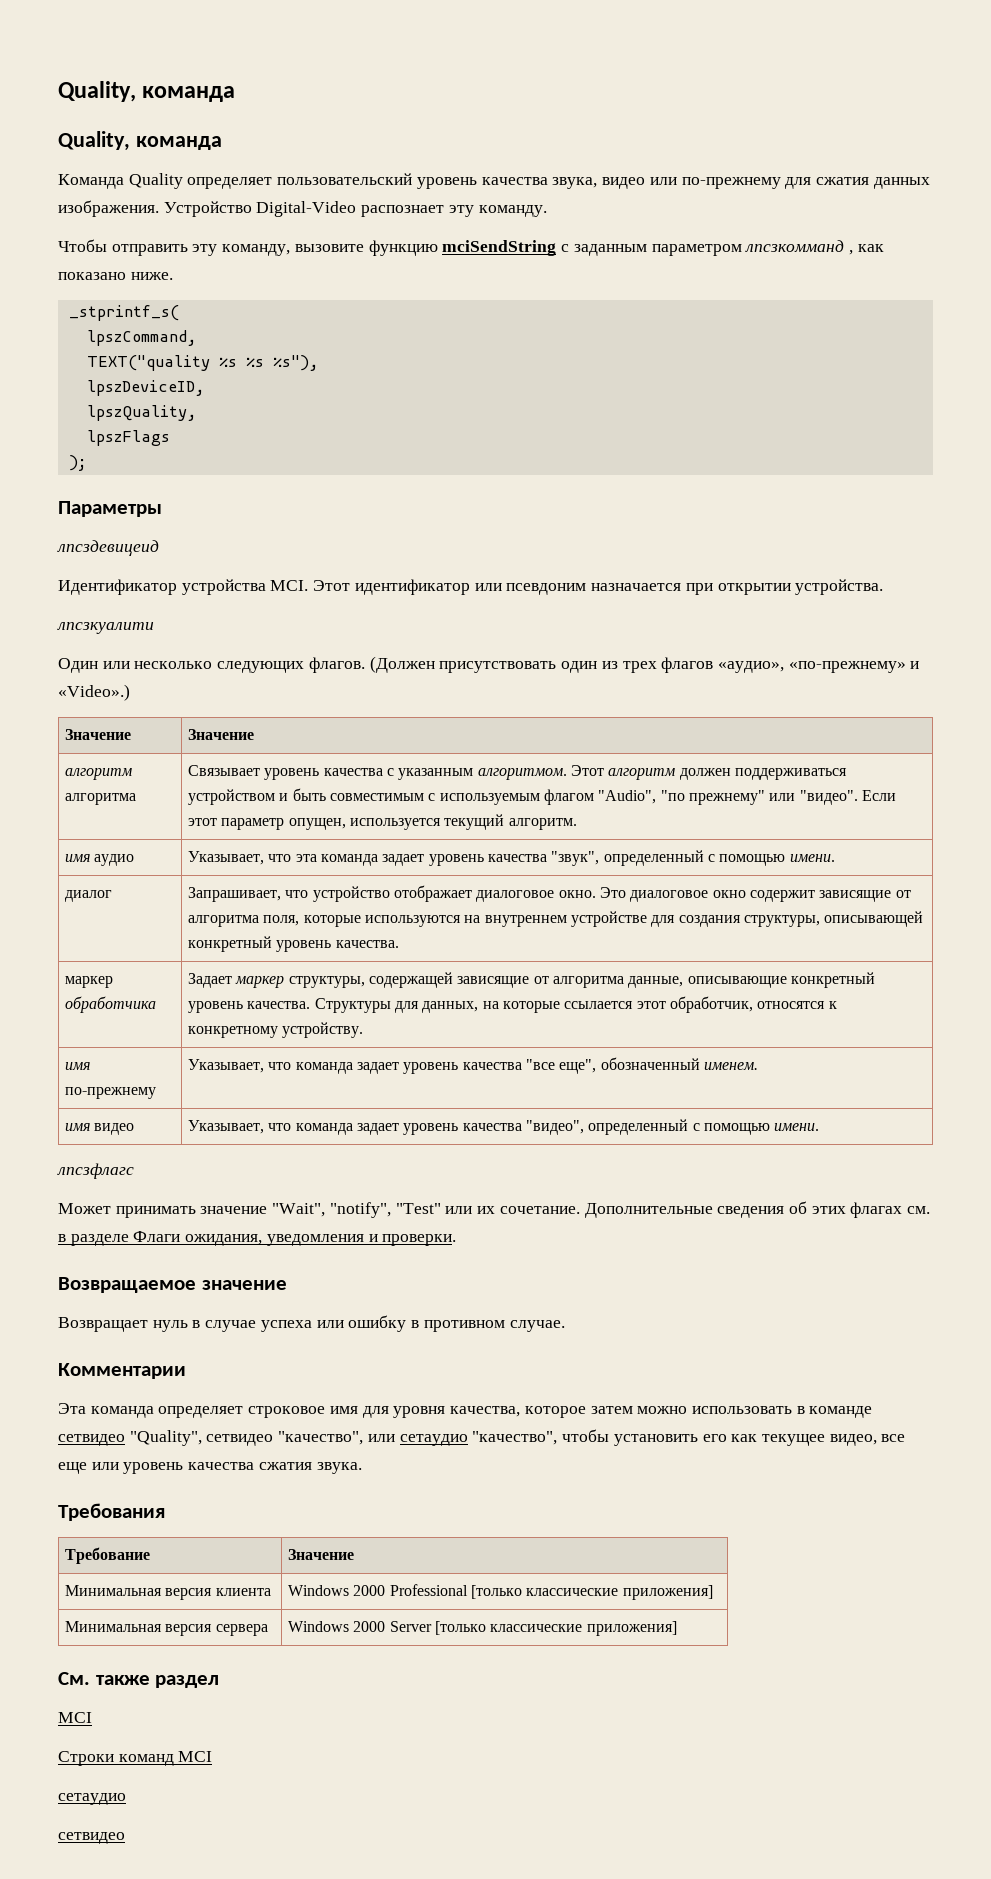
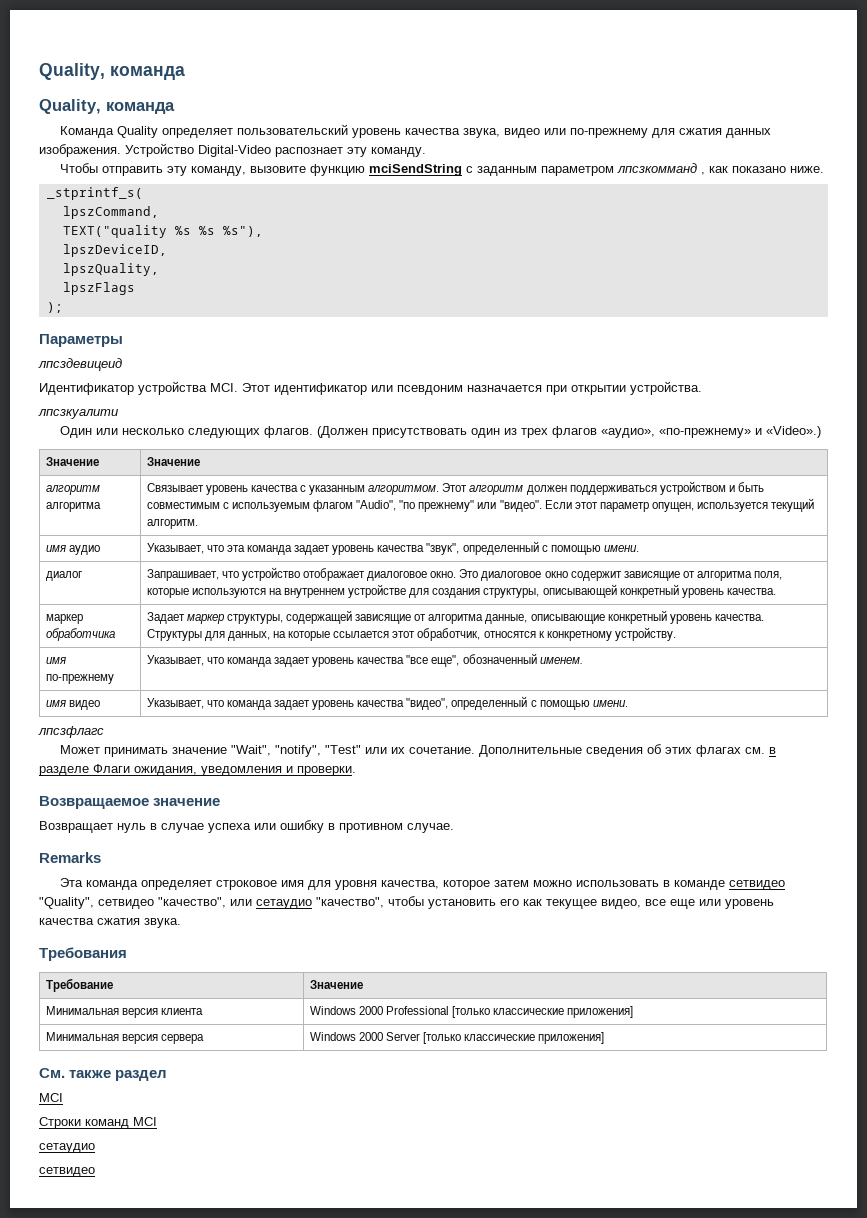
[58,1363,186,1379] Комментарии -> [39,852,101,863] Remarks

